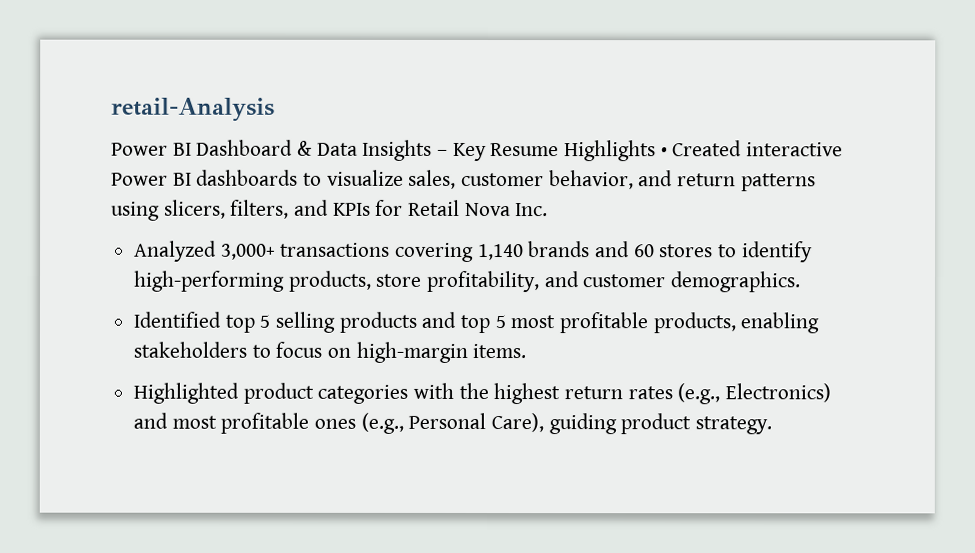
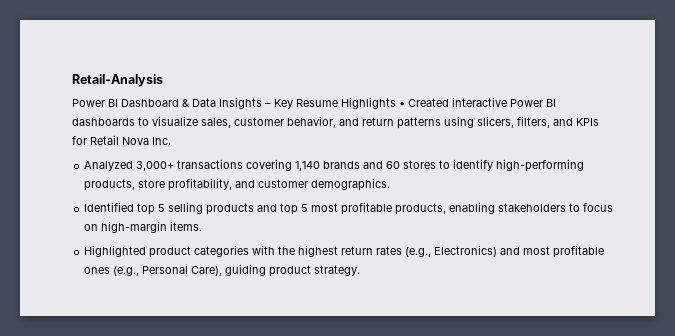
[111,97,275,122] retail-Analysis -> [72,74,163,87] Retail-Analysis

